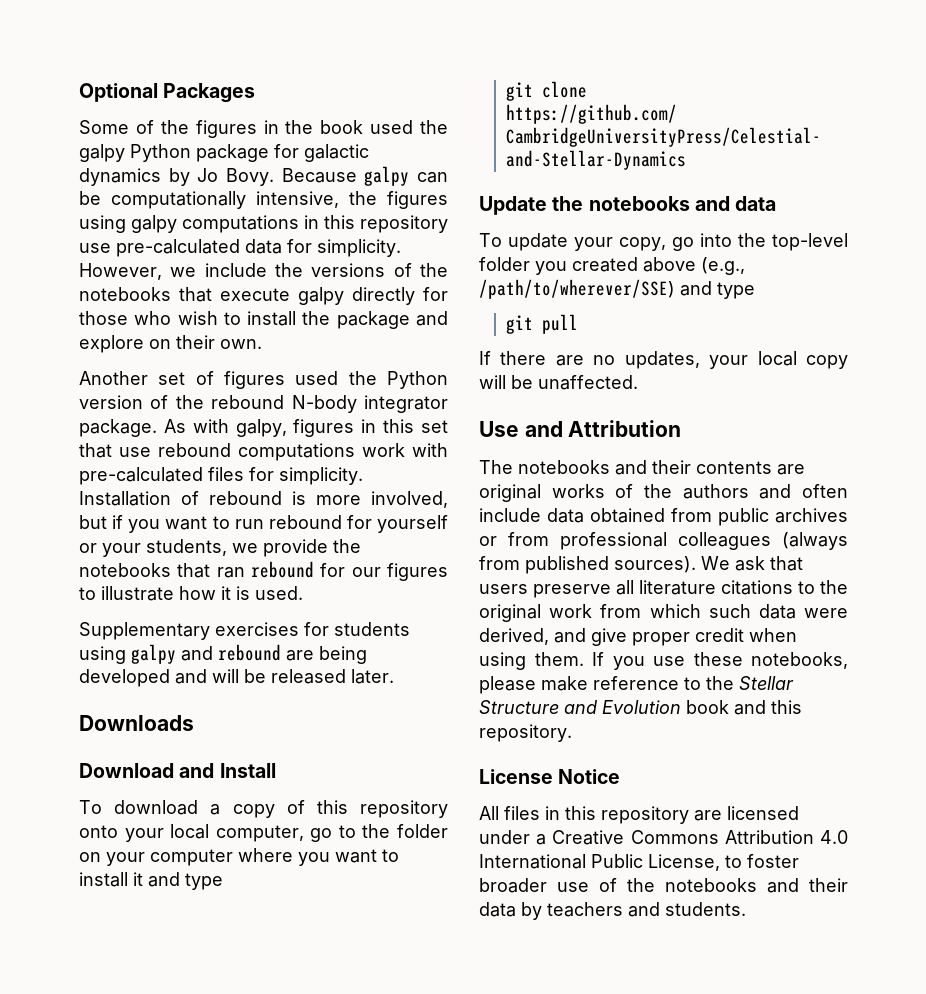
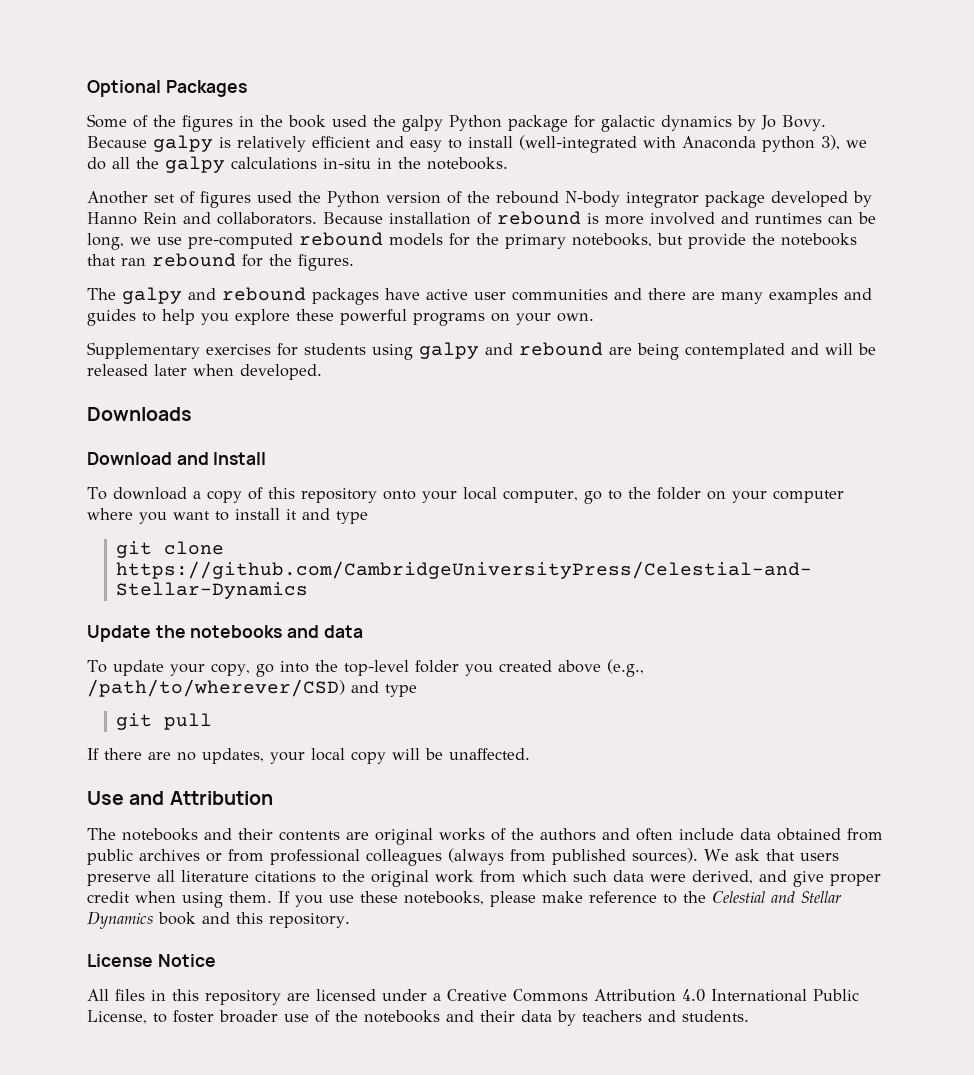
[417,172,448,183] [79,191,448,209] [79,215,448,233] [79,239,401,257] [79,263,448,280] [79,287,448,305] [79,311,448,329] [79,335,262,353] can be computationally intensive, the figures using galpy computations in this repository use pre-calculated data for simplicity. However, we include the versions of the notebooks that execute galpy directly for those who wish to install the package and explore on their own. -> [219,135,867,153] [87,156,508,173] is relatively efficient and easy to install (well-integrated with Anaconda python 3), we do all the galpy calculations in-situ in the notebooks.
[79,419,448,437] [79,443,448,461] [79,467,363,485] [79,491,448,508] [79,515,448,533] [79,539,258,557] package. As with galpy, figures in this set that use rebound computations work with pre-calculated files for simplicity. Installation of rebound is more involved, but if you want to run rebound for yourself or your students, we -> [705,191,872,208] [87,211,876,225] [87,232,683,250] package developed by Hanno Rein and collaborators. Because installation of rebound is more involved and runtimes can be long, we use pre-computed rebound models for the primary notebooks, but
[351,563,448,581] [79,586,303,601] our figures to illustrate how it is used. -> [269,254,354,271] [87,287,872,305] [87,309,594,326] the figures. // The galpy and rebound packages have active user communities and there are many examples and guides to help you explore these powerful programs on your own.
[79,669,170,687] developed -> [685,343,785,359] contemplated
[351,669,394,684] later. -> [154,364,322,380] later when developed.
[479,279,675,299] /path/to/wherever/SSE) -> [87,679,345,697] /path/to/wherever/CSD)
[739,676,794,690] [479,700,681,714] Stellar Structure and Evolution -> [712,891,842,903] [87,911,153,929] Celestial and Stellar Dynamics

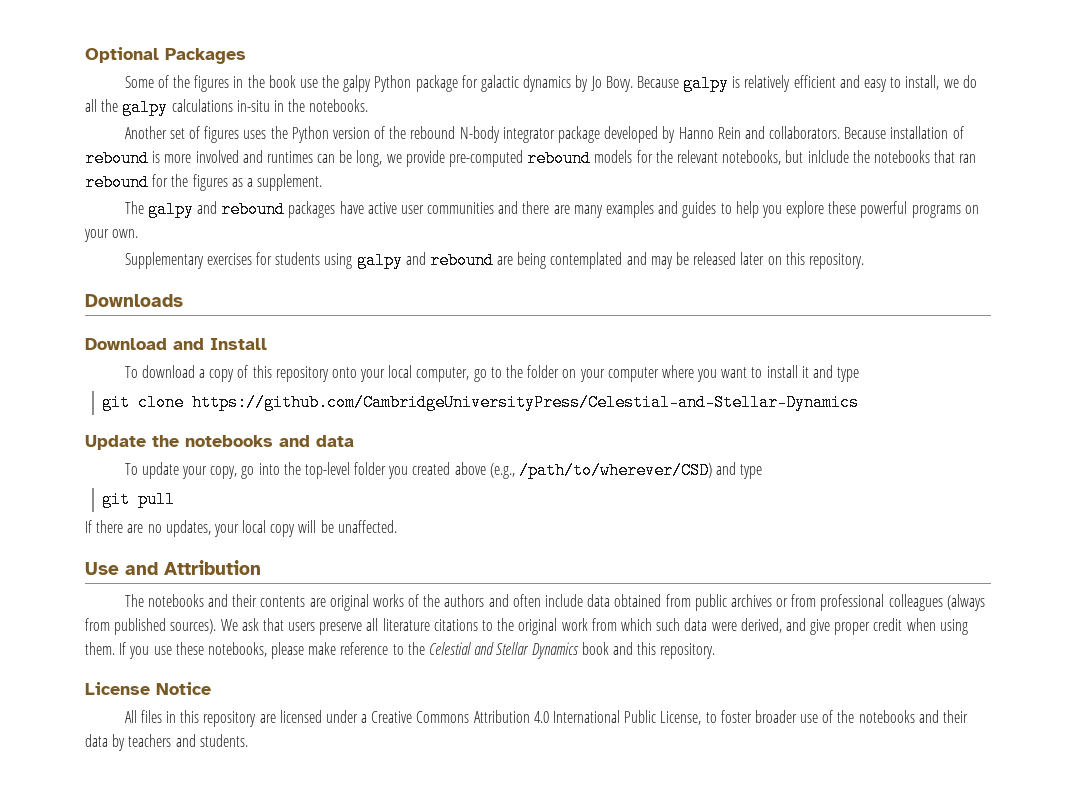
[332,115,367,127] used -> [299,79,318,88] use
[468,135,840,153] install (well-integrated with Anaconda python 3), -> [905,75,940,90] install,
[257,191,292,203] used -> [243,130,267,139] uses
[157,237,182,245] use -> [405,150,445,167] provide
[505,234,566,249] primary -> [676,150,718,163] relevant
[688,233,746,249] provide -> [807,150,849,163] inlclude
[298,254,354,271] figures. -> [192,174,323,191] figures as a supplement.
[825,343,853,355] will -> [650,256,673,269] may
[193,364,322,380] when developed. -> [767,252,864,269] on this repository.

